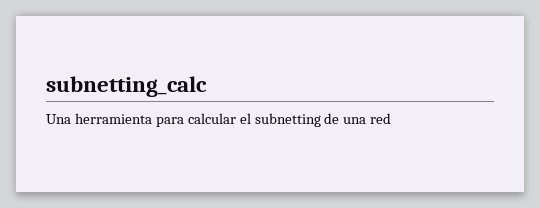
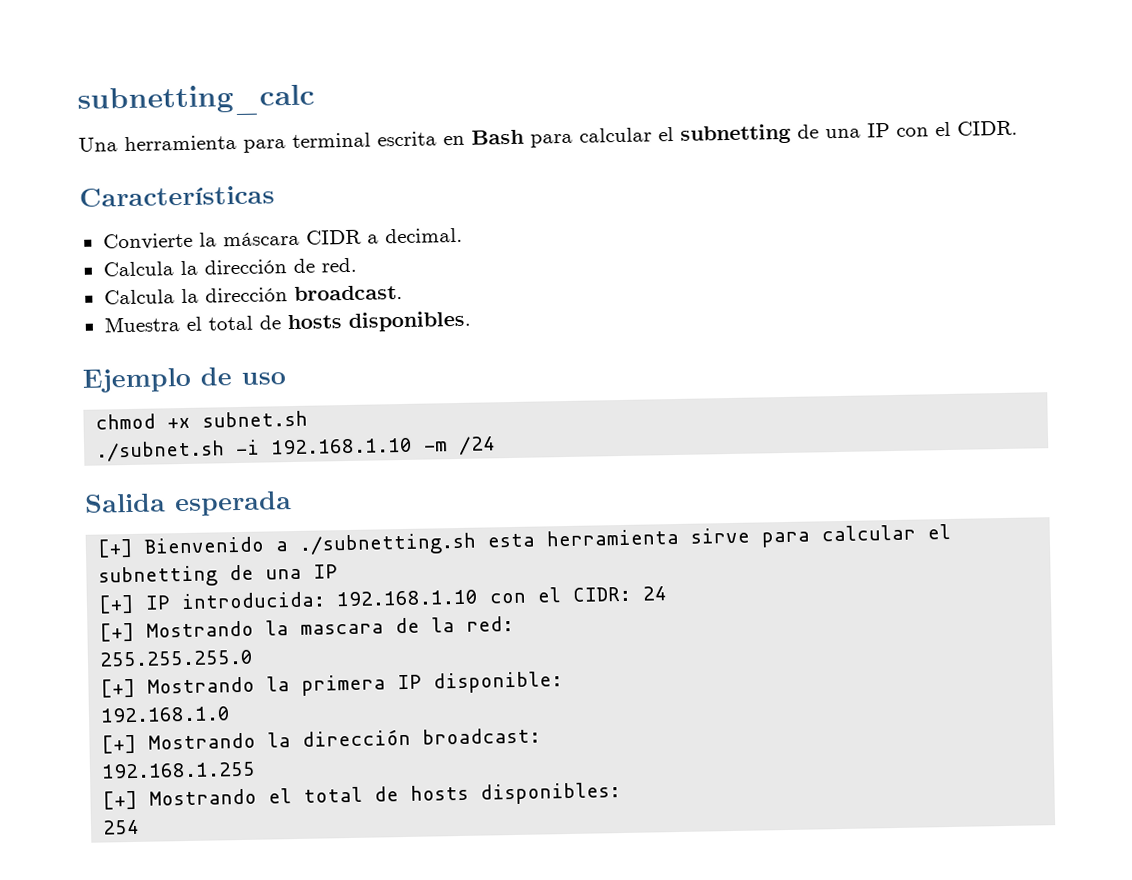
[187,113,392,127] calcular el subnetting de una red -> [292,120,1018,148] [79,185,275,207] [102,227,463,251] [102,257,357,277] [103,284,403,305] [103,310,471,333] [82,367,286,393] [95,410,309,430] [95,436,497,462] [84,491,292,517] [97,523,952,558] [98,564,339,588] [98,586,668,614] [99,615,515,642] [99,649,255,667] [100,671,564,698] [100,706,232,723] [101,727,542,754] [101,761,257,779] [102,782,622,810] [102,819,141,835] terminal escrita en Bash para calcular el subnetting de una IP con el CIDR. // Características // Convierte la máscara CIDR a decimal. // Calcula la dirección de red. // Calcula la dirección broadcast. // Muestra el total de hosts disponibles. // Ejemplo de uso // chmod +x subnet.sh // ./subnet.sh -i 192.168.1.10 -m /24 // Salida esperada // [+] Bienvenido a ./subnetting.sh esta herramienta sirve para calcular el subnetting de una IP // [+] IP introducida: 192.168.1.10 con el CIDR: 24 // [+] Mostrando la mascara de la red: // 255.255.255.0 // [+] Mostrando la primera IP disponible: // 192.168.1.0 // [+] Mostrando la dirección broadcast: // 192.168.1.255 // [+] Mostrando el total de hosts disponibles: // 254

